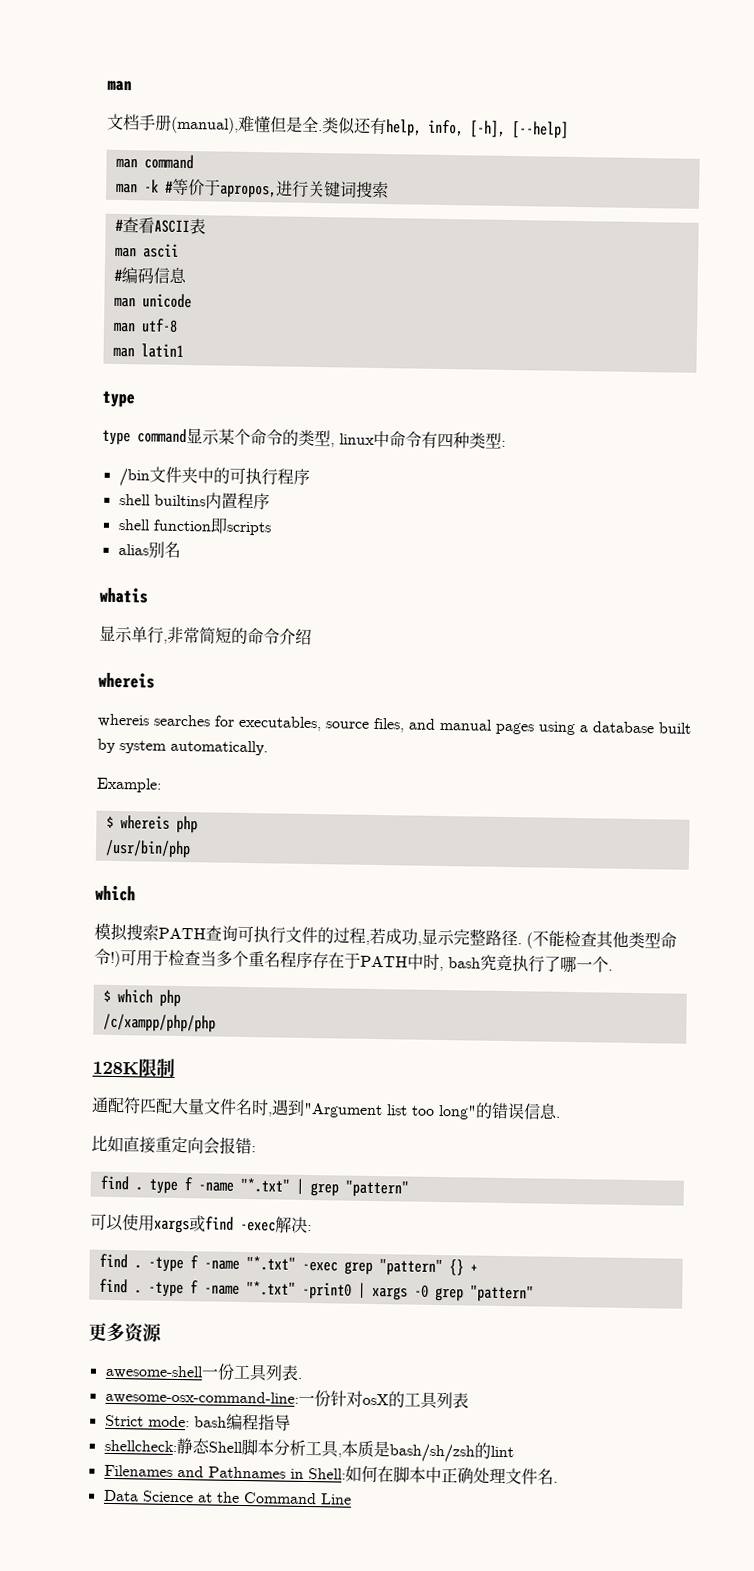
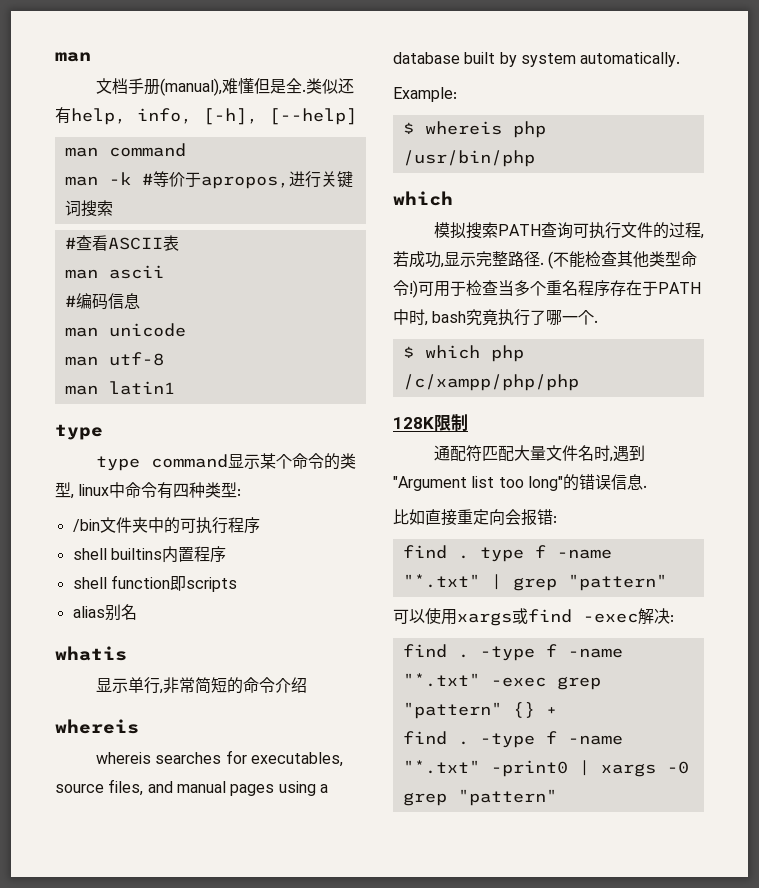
[88,1322,163,1343] [104,1363,302,1382] [104,1389,469,1410] [104,1413,291,1431] [103,1437,514,1463] [103,1464,558,1485] [102,1489,352,1505] // 更多资源 // awesome-shell一份工具列表. // awesome-osx-command-line:一份针对osX的工具列表 // Strict mode: bash编程指导 // shellcheck:静态Shell脚本分析工具,本质是bash/sh/zsh的lint // Filenames and Pathnames in Shell:如何在脚本中正确处理文件名. // Data Science at the Command Line -> (557, 797) none

